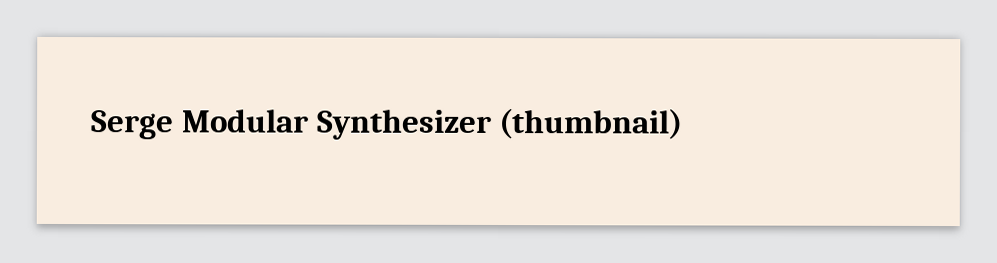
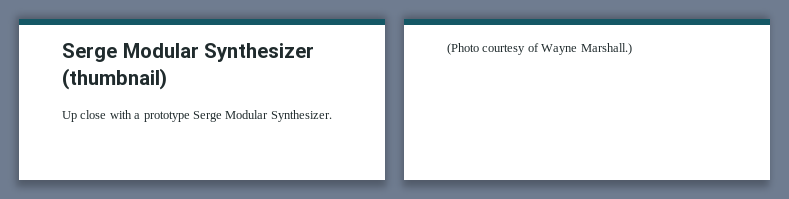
(684, 124) none -> [62,110,332,122] [447,43,632,55] // Up close with a prototype Serge Modular Synthesizer. (Photo courtesy of Wayne Marshall.)

